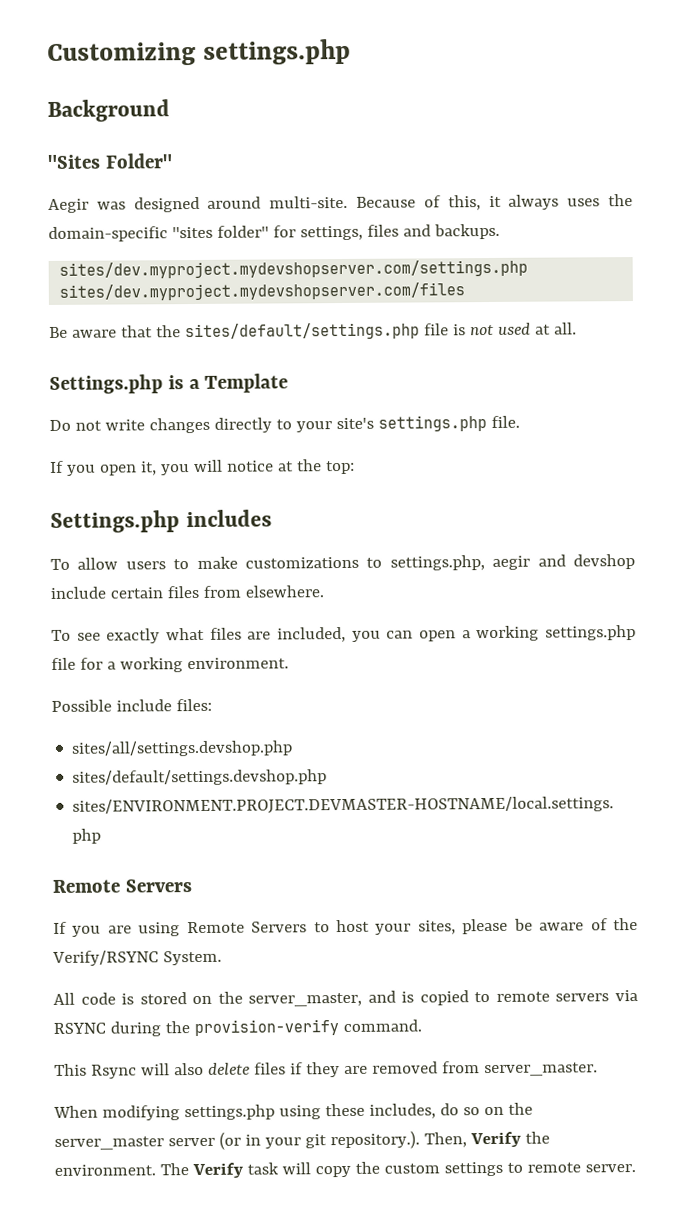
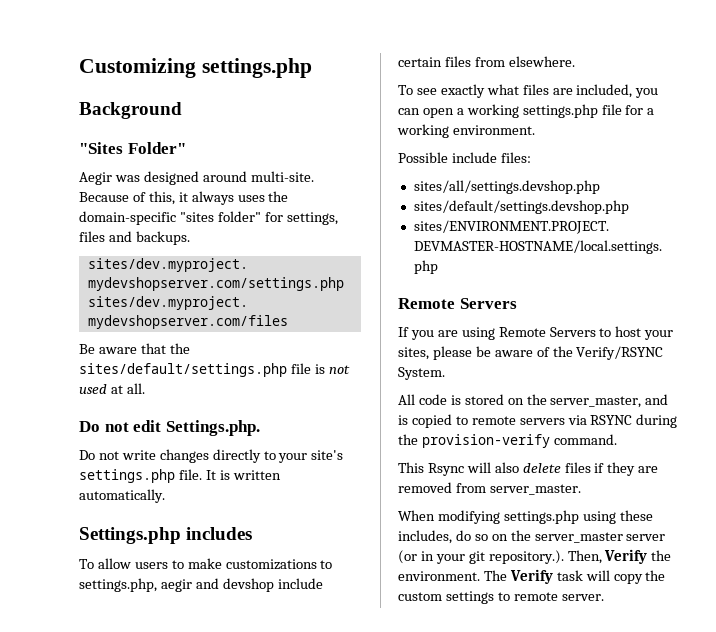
[49,373,289,394] Settings.php is a Template -> [79,420,260,436] Do not edit Settings.php.
[50,459,355,476] // If you open it, you will notice at the top: -> [205,470,281,480] [79,489,165,503] It is written automatically.

